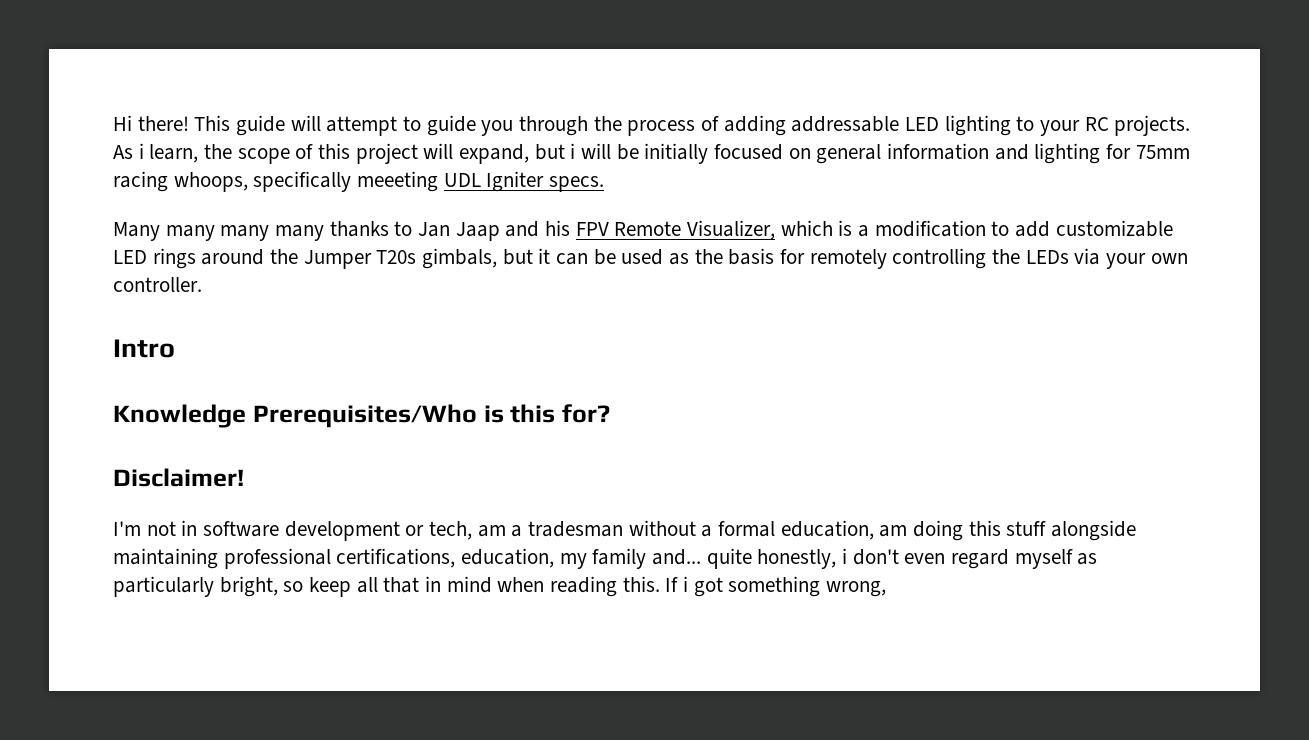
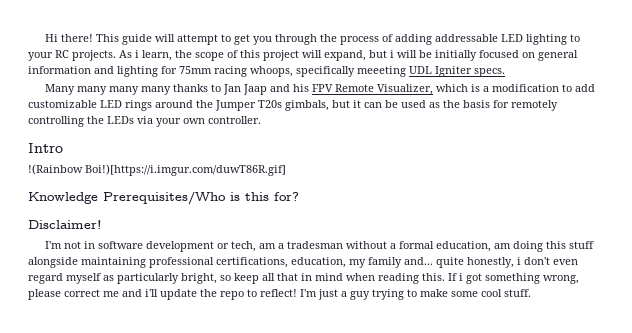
[426,115,476,136] guide -> [234,34,251,45] get
(175, 348) none -> [28,164,286,176] // !(Rainbow Boi!)[https://i.imgur.com/duwT86R.gif]
(887, 589) none -> [28,289,531,300] please correct me and i'll update the repo to reflect! I'm just a guy trying to make some cool stuff.

